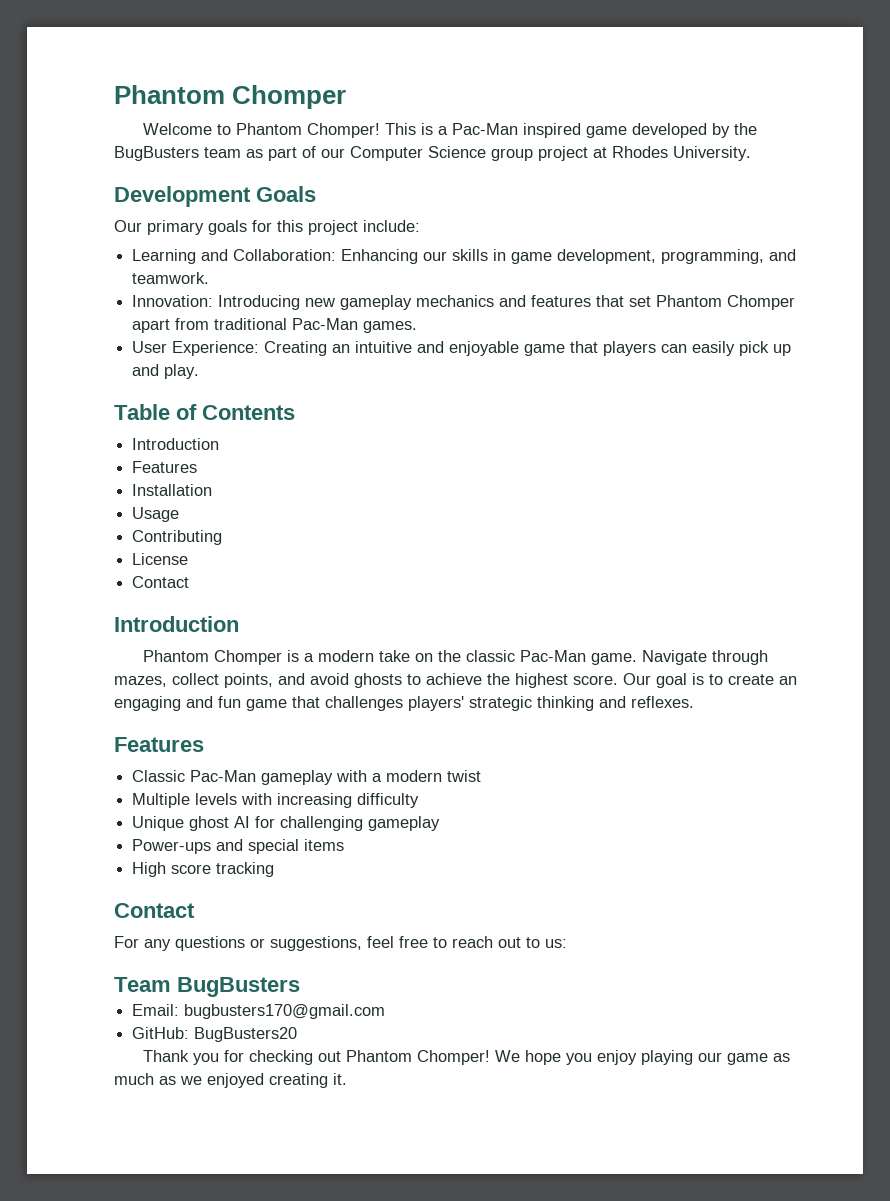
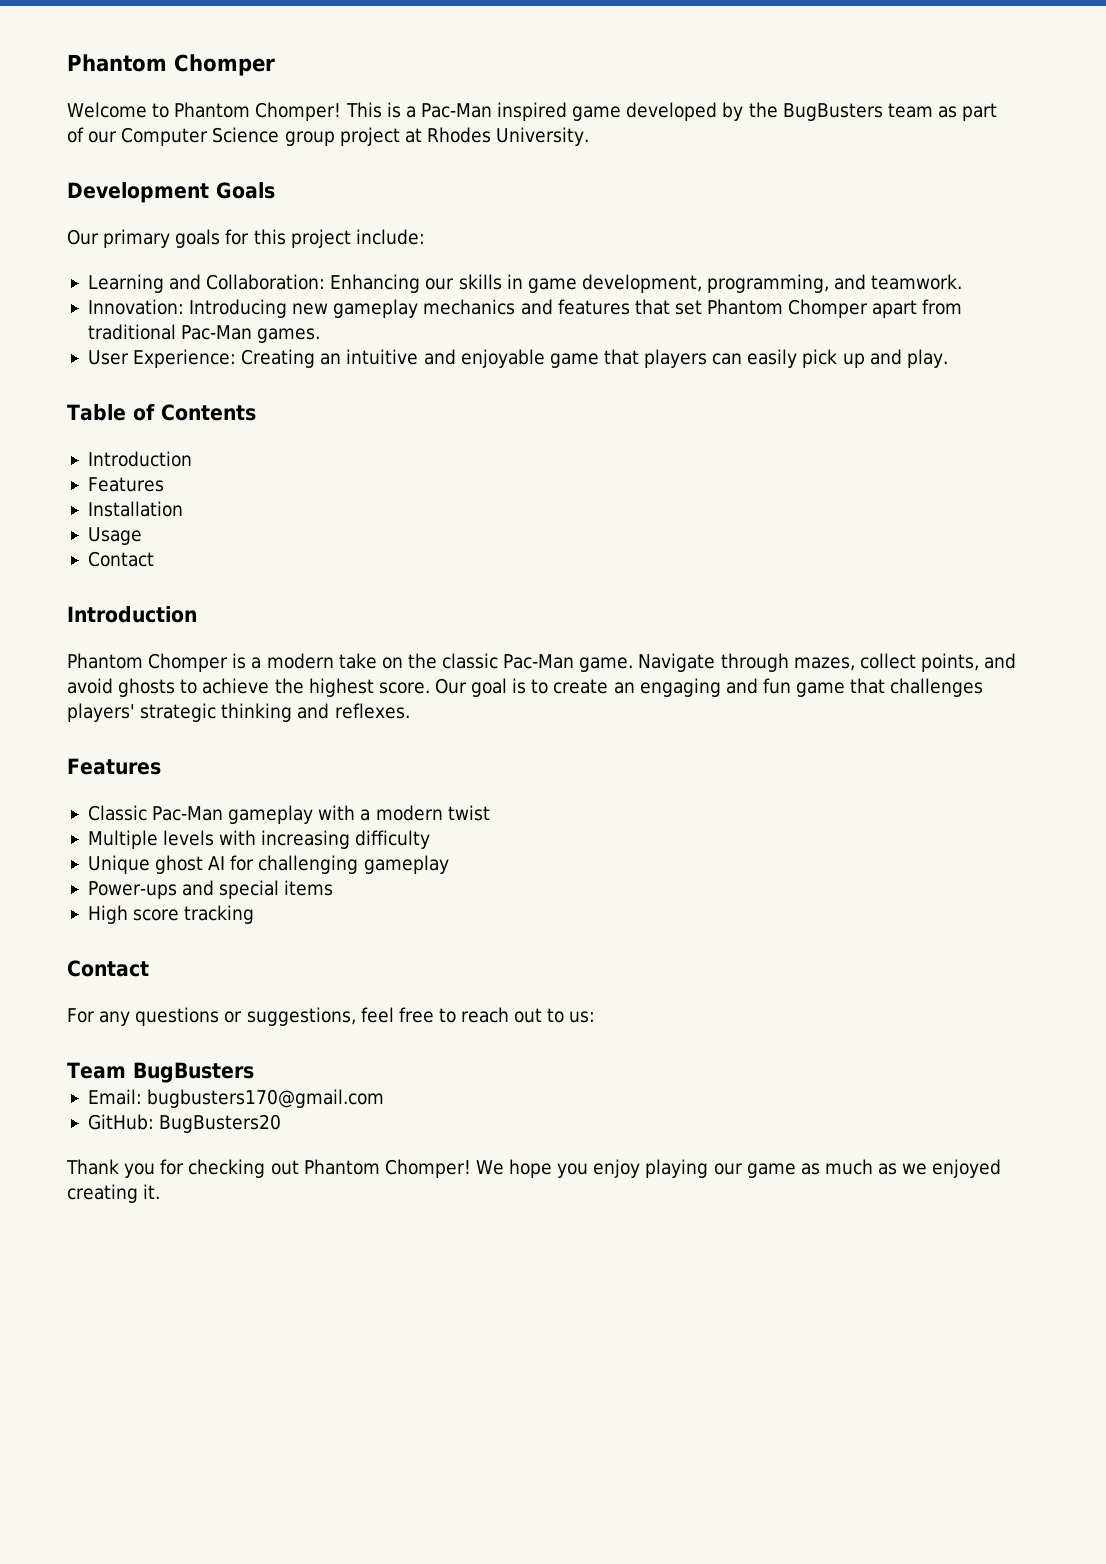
[132,530,223,545] [132,553,189,565] // Contributing // License -> (142, 536) none

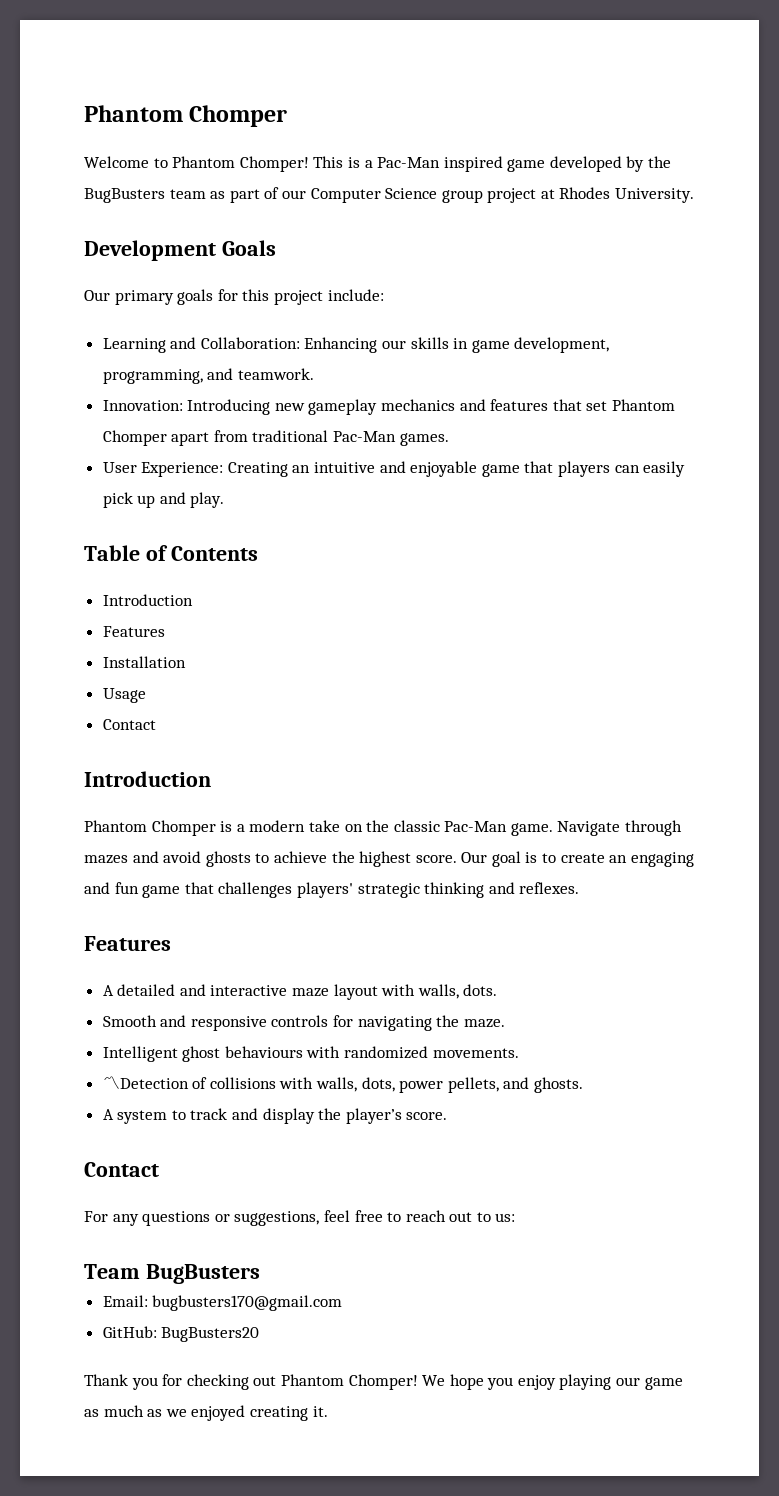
[793,653,979,672] mazes, collect points, -> [84,855,128,864] mazes
[87,805,490,824] [87,830,431,849] [87,855,449,874] [87,880,334,899] [87,905,255,924] Classic Pac-Man gameplay with a modern twist // Multiple levels with increasing difficulty // Unique ghost AI for challenging gameplay // Power-ups and special items // High score tracking -> [102,984,498,1000] [102,1015,505,1031] [102,1046,519,1062] [102,1076,584,1093] [102,1108,448,1124] A detailed and interactive maze layout with walls, dots. // Smooth and responsive controls for navigating the maze. // Intelligent ghost behaviours with randomized movements. // 〽Detection of collisions with walls, dots, power pellets, and ghosts. // A system to track and display the player’s score.

